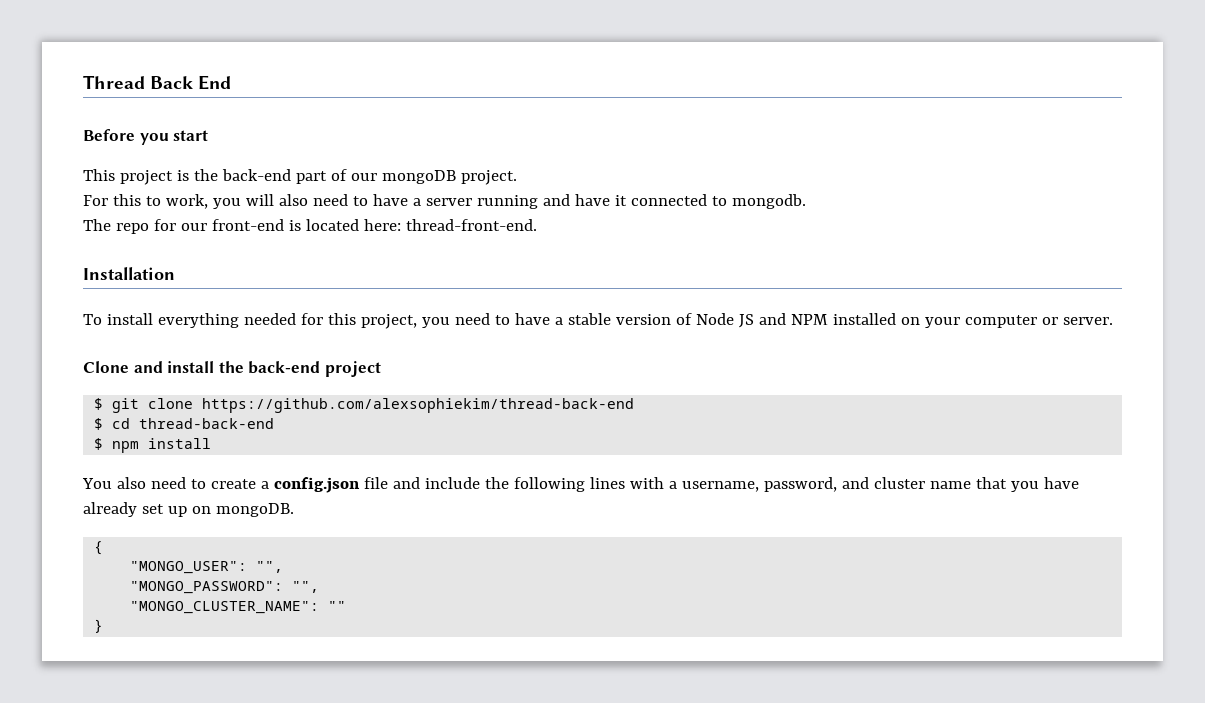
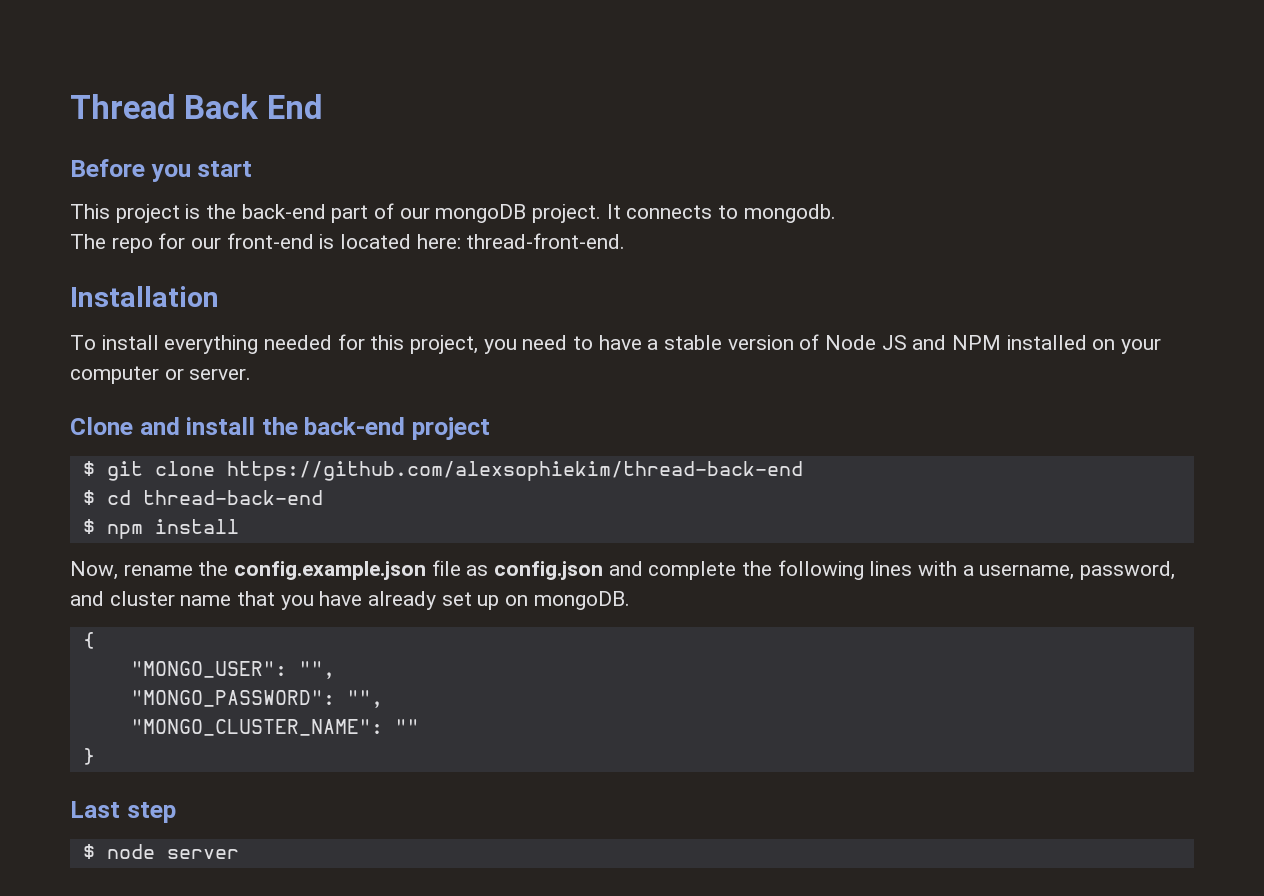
[83,194,707,209] // For this to work, you will also need to have a server running and have it connected -> [606,204,713,219] It connects
[82,477,480,493] You also need to create a config.json file and include -> [70,560,737,580] Now, rename the config.example.json file as config.json and complete
(104, 626) none -> [70,801,176,823] [82,844,239,859] // Last step // $ node server

